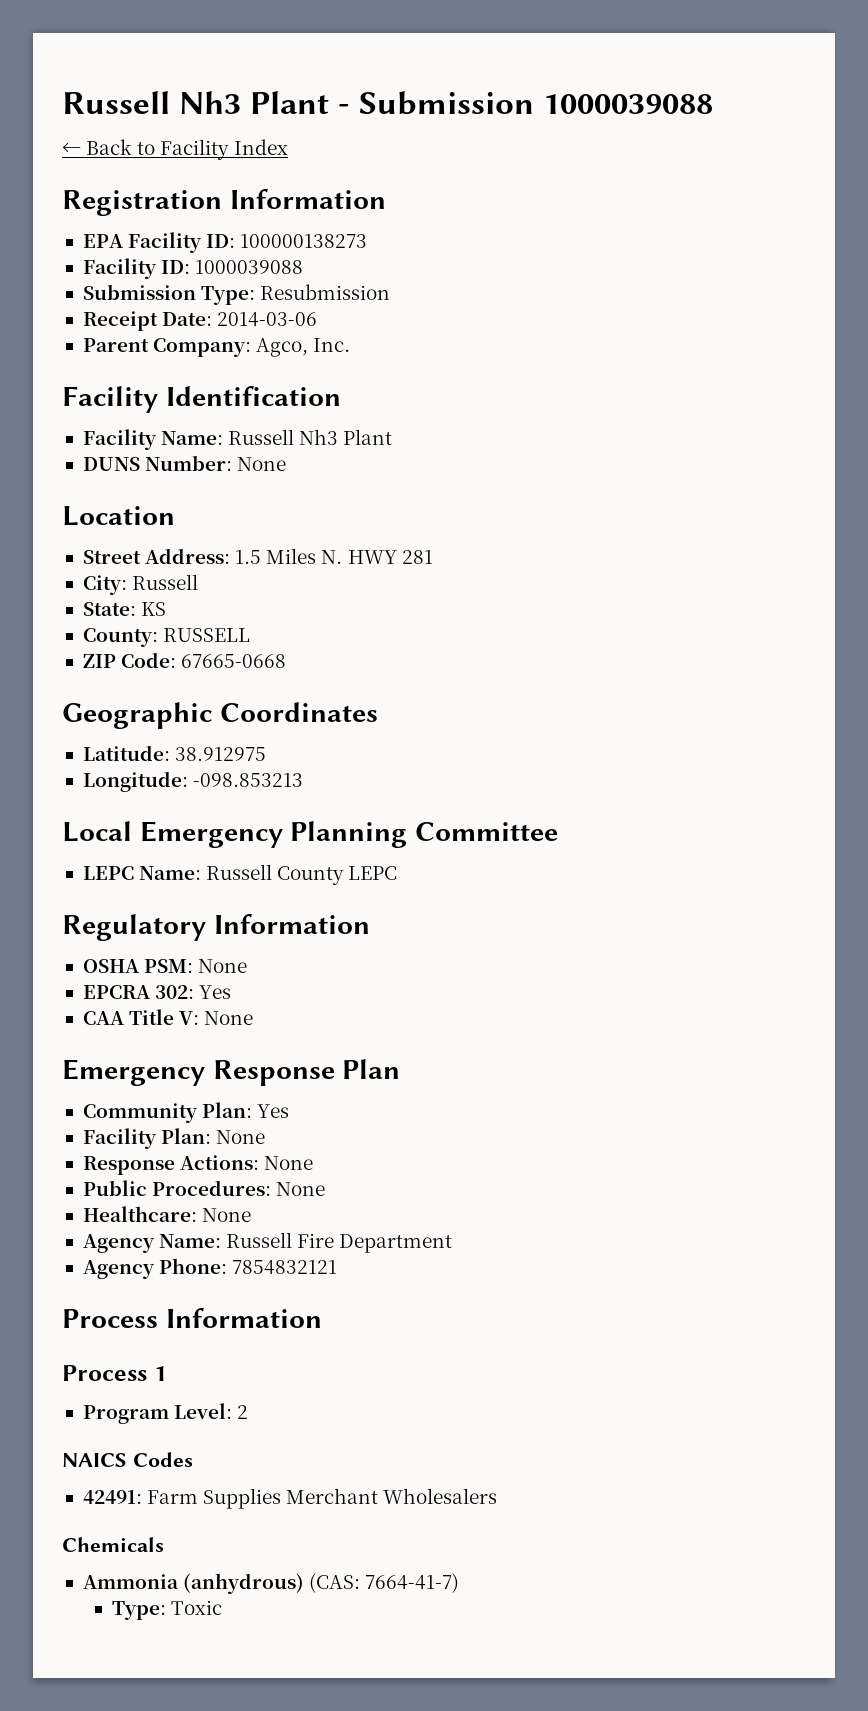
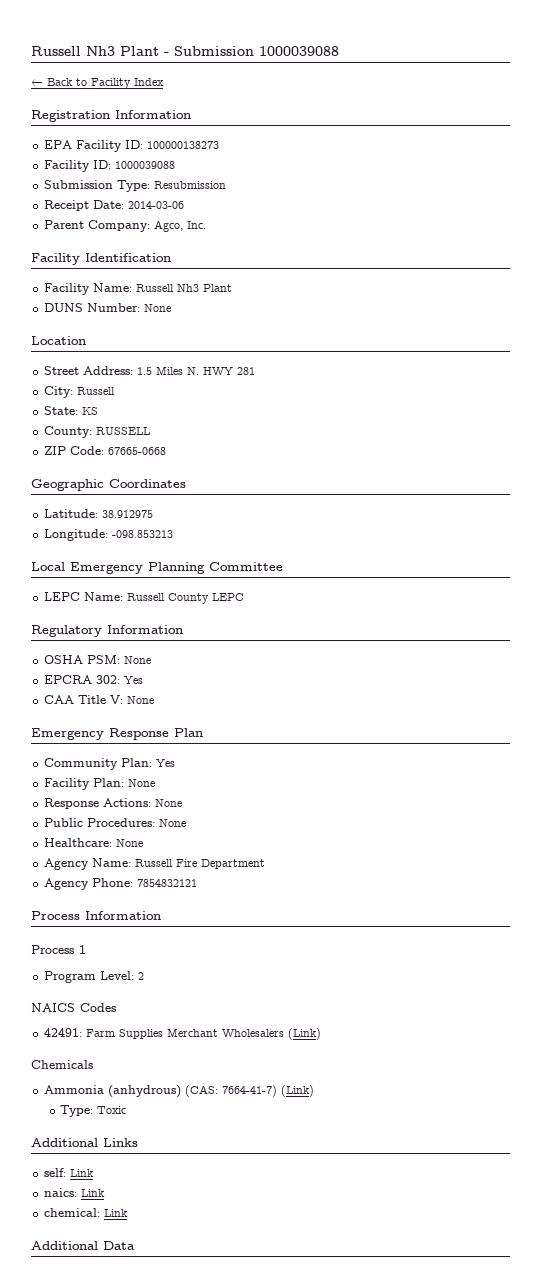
(498, 1496) none -> [287,1028,321,1040] (Link)
(460, 1583) none -> [280,1085,314,1097] (Link)
(223, 1607) none -> [31,1138,138,1147] [43,1168,94,1177] [43,1188,105,1197] [43,1208,128,1217] [31,1241,135,1250] // Additional Links // self: Link // naics: Link // chemical: Link // Additional Data

